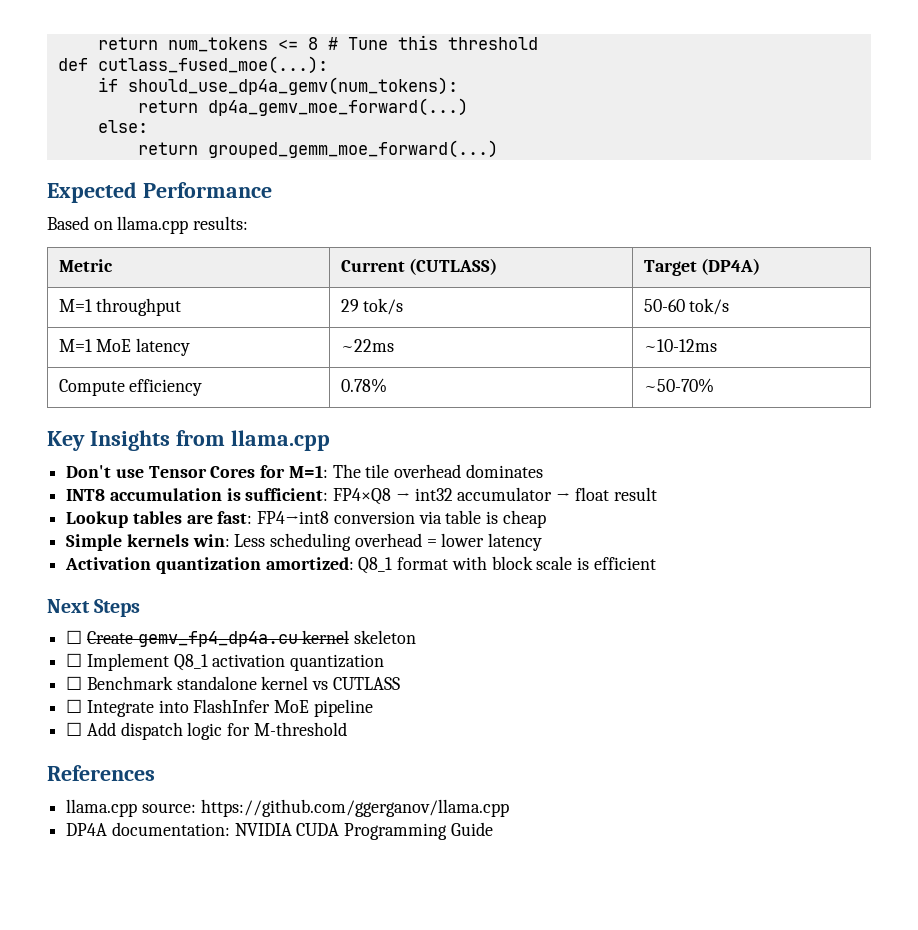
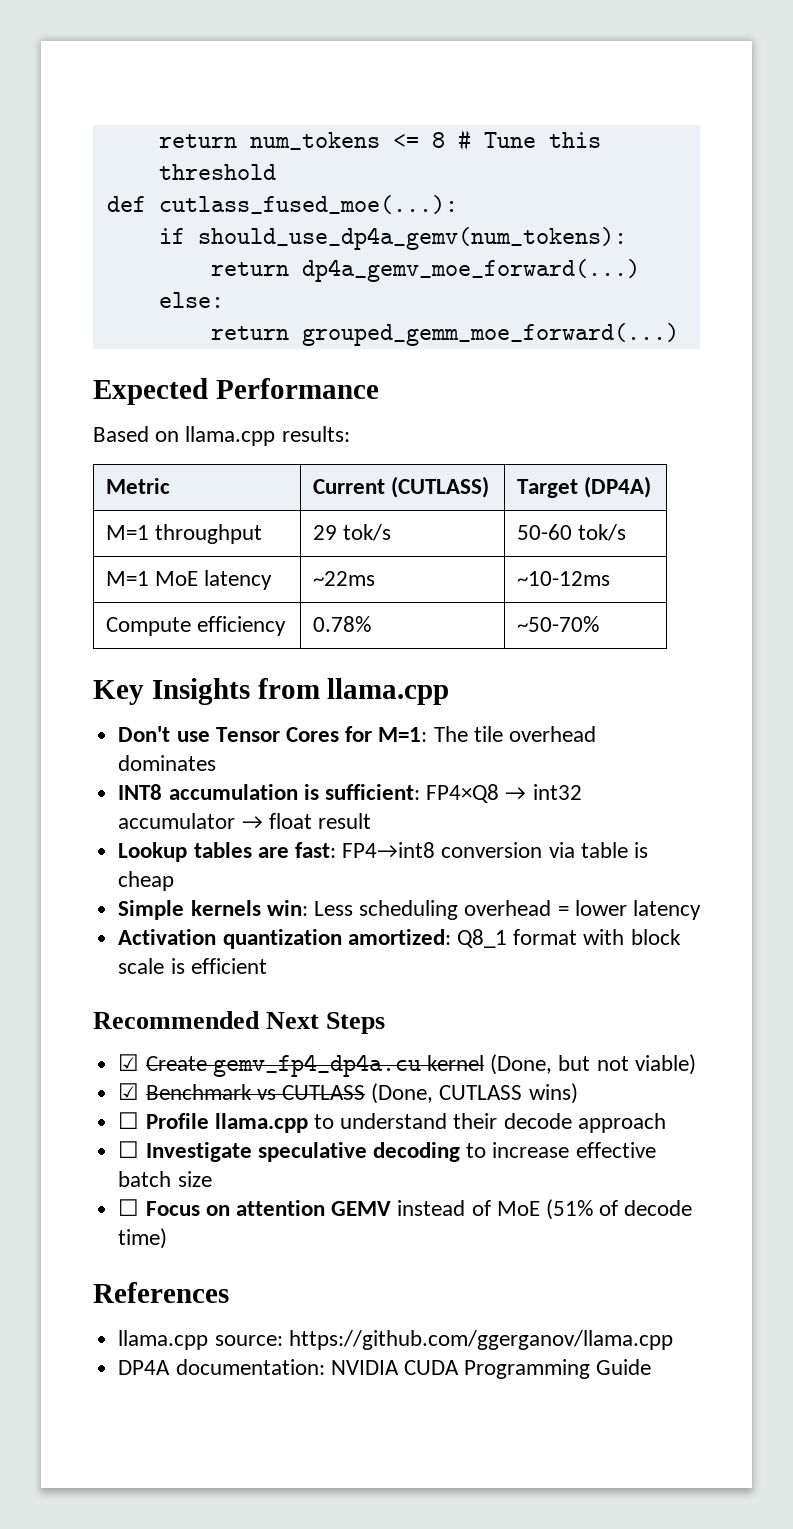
(656, 563) none -> [93,1011,260,1029] Recommended
[66,630,83,644] ☐ -> [118,1054,140,1071] ☑
[354,630,417,644] [66,653,385,671] [66,676,400,690] [66,699,373,717] [66,722,347,740] skeleton // ☐ Implement Q8_1 activation quantization // ☐ Benchmark standalone kernel vs CUTLASS // ☐ Integrate into FlashInfer MoE pipeline // ☐ Add dispatch logic for M-threshold -> [490,1054,696,1075] [118,1083,578,1104] [118,1112,666,1133] [118,1141,656,1162] [118,1171,212,1187] [118,1199,693,1220] [118,1228,168,1249] (Done, but not viable) // ☑ Benchmark vs CUTLASS (Done, CUTLASS wins) // ☐ Profile llama.cpp to understand their decode approach // ☐ Investigate speculative decoding to increase effective batch size // ☐ Focus on attention GEMV instead of MoE (51% of decode time)

